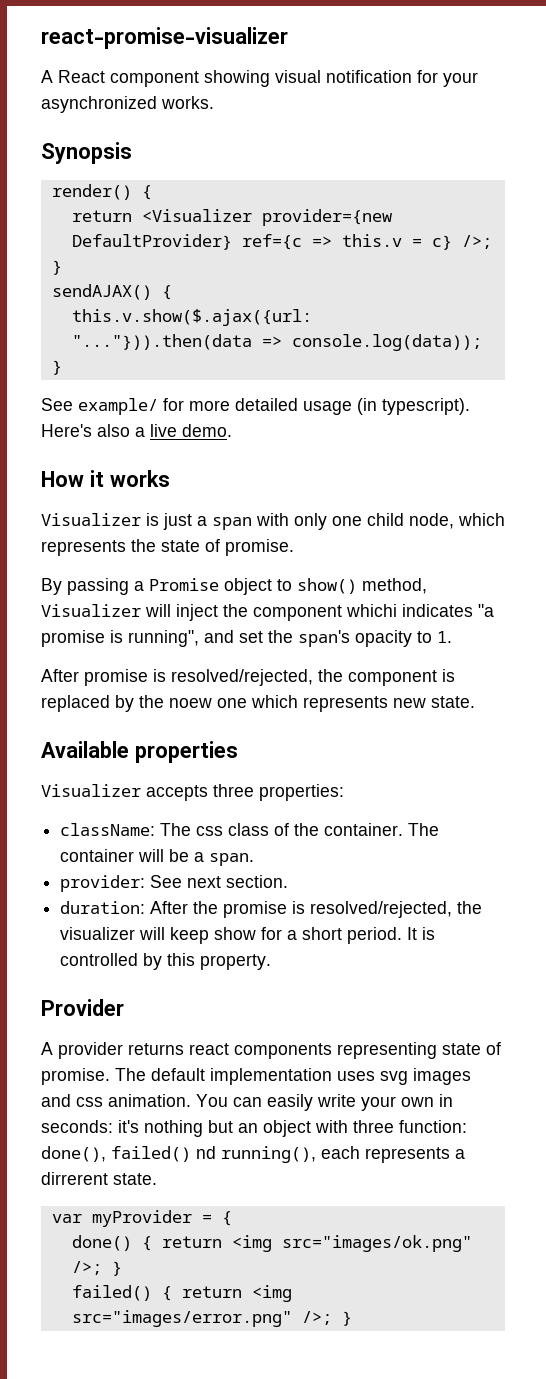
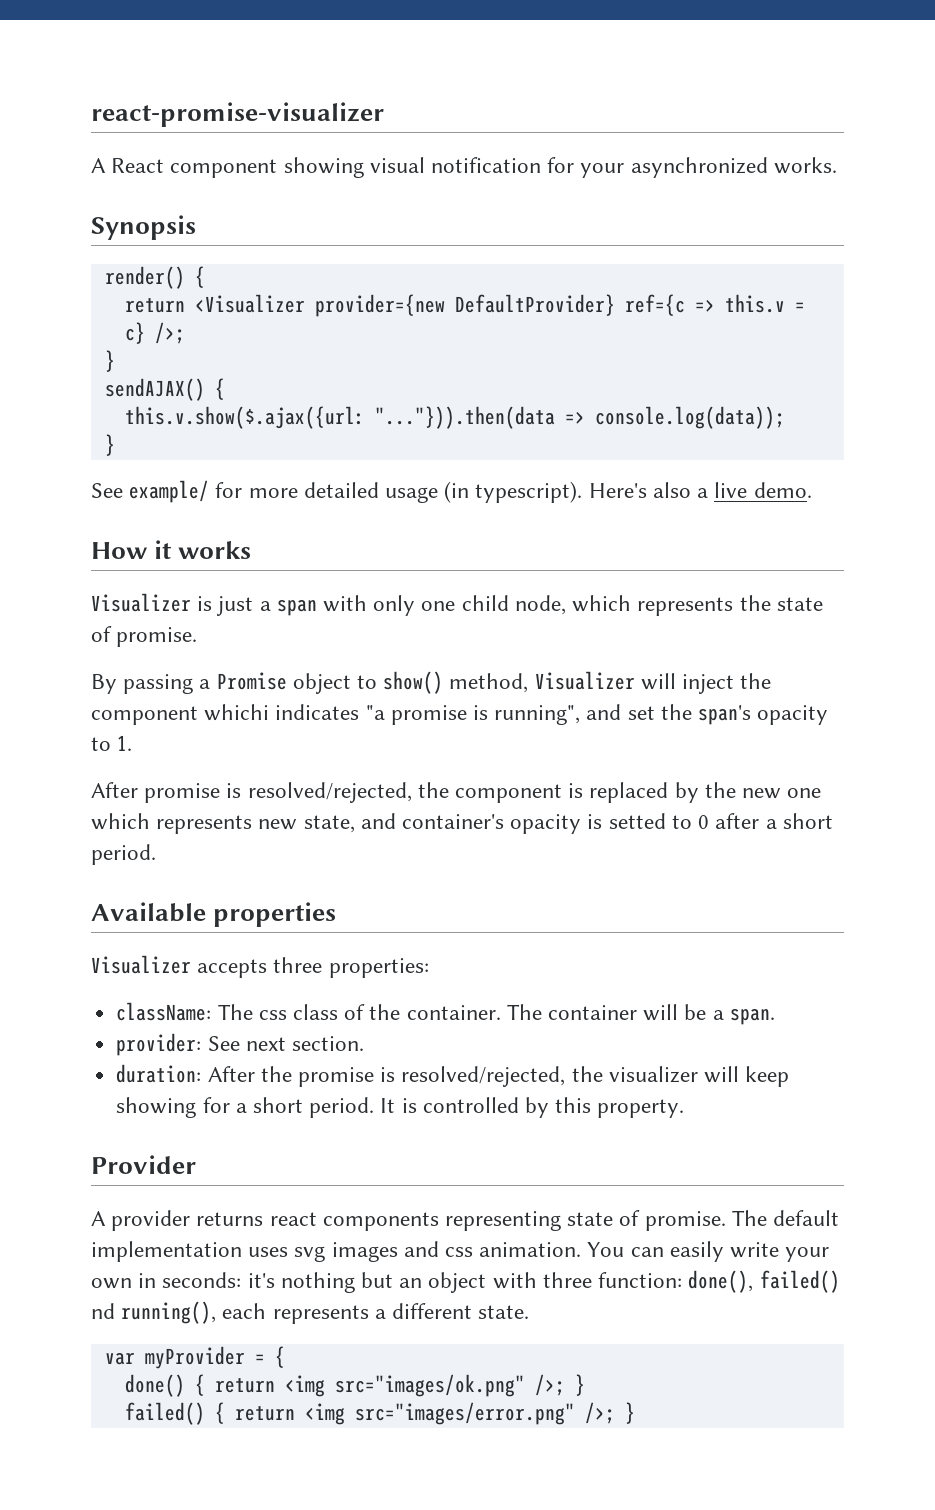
[169,698,212,708] noew -> [742,788,782,799] new
[431,696,475,708] state. -> [303,813,833,834] [91,844,156,865] state, and container's opacity is setted to 0 after a short period.
[214,927,257,940] show -> [116,1097,197,1118] showing
[41,1172,108,1185] dirrerent -> [392,1303,473,1319] different

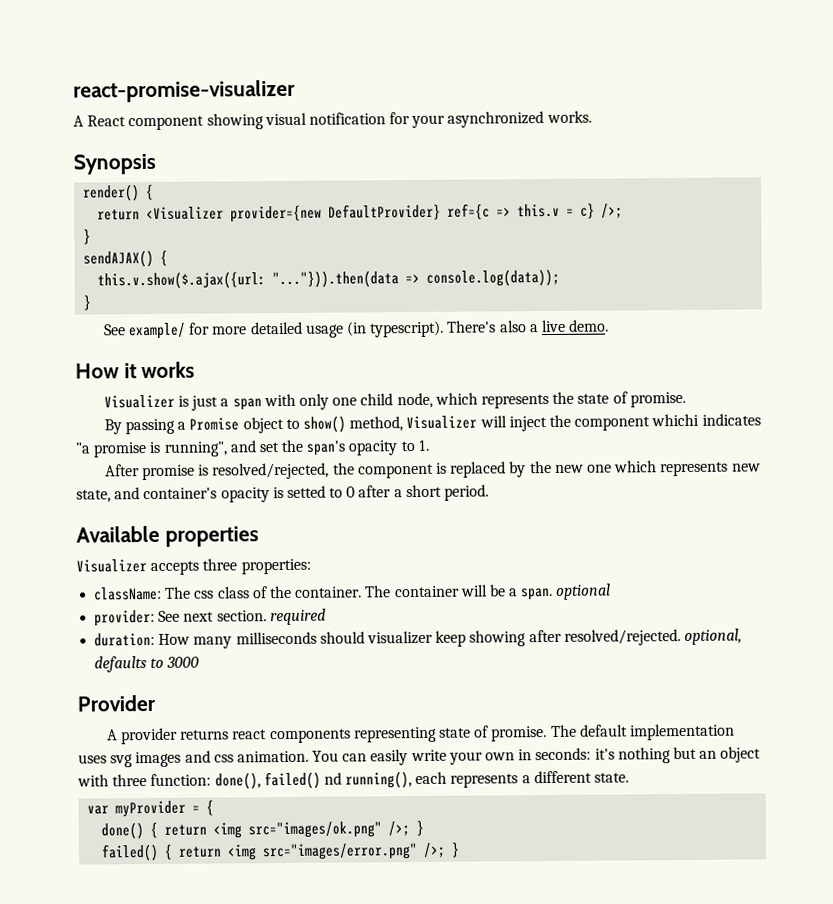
[588,483,647,498] Here's -> [447,320,497,333] There's
(775, 1016) none -> [555,583,612,600] optional
(364, 1043) none -> [269,608,326,626] required
[207,1066,790,1087] [116,1097,685,1118] After the promise is resolved/rejected, the visualizer will keep showing for a short period. It is controlled by this property. -> [158,628,742,649] [94,656,200,673] How many milliseconds should visualizer keep showing after resolved/rejected. optional, defaults to 3000

